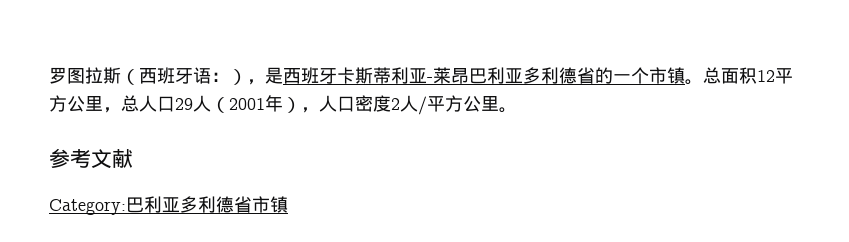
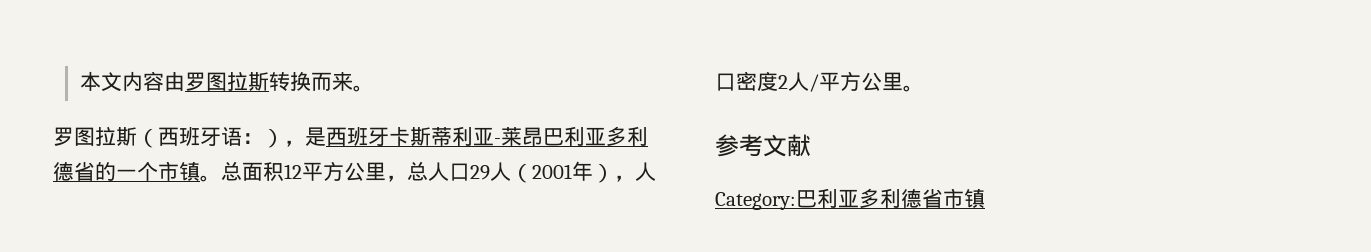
(49, 75) none -> [79,71,374,92] 本文内容由罗图拉斯转换而来。 //

